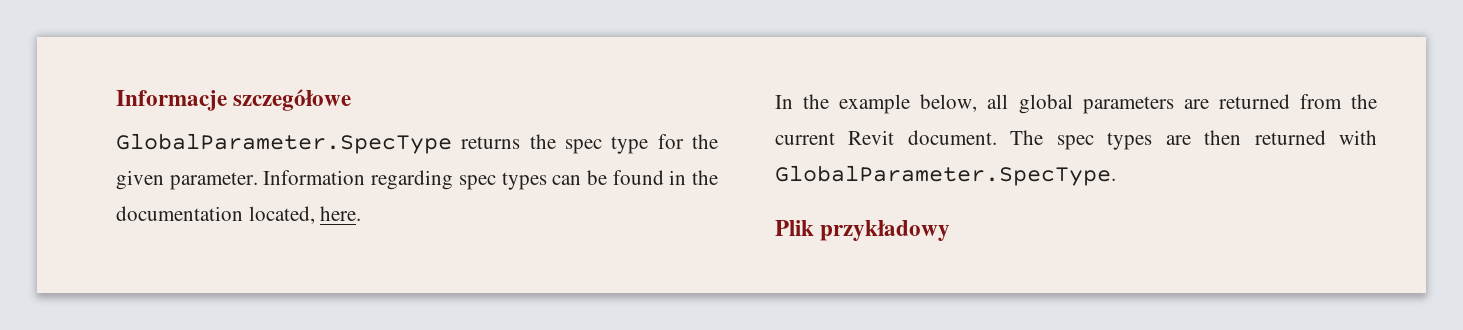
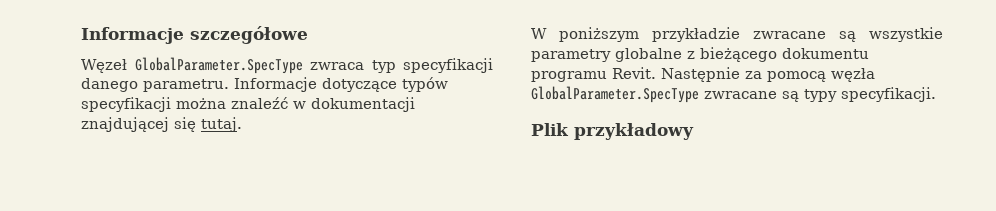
[116,133,718,154] [116,170,718,190] [116,206,362,224] [775,94,1377,114] [775,130,1377,150] [775,165,1116,186] GlobalParameter.SpecType returns the spec type for the given parameter. Information regarding spec types can be found in the documentation located, here. // In the example below, all global parameters are returned from the current Revit document. The spec types are then returned with GlobalParameter.SpecType. -> [81,57,493,74] [81,77,448,92] [81,97,415,112] [81,117,242,132] [531,27,943,42] [531,47,869,62] [531,67,875,82] [531,86,936,103] Węzeł GlobalParameter.SpecType zwraca typ specyfikacji danego parametru. Informacje dotyczące typów specyfikacji można znaleźć w dokumentacji znajdującej się tutaj. // W poniższym przykładzie zwracane są wszystkie parametry globalne z bieżącego dokumentu programu Revit. Następnie za pomocą węzła GlobalParameter.SpecType zwracane są typy specyfikacji.

